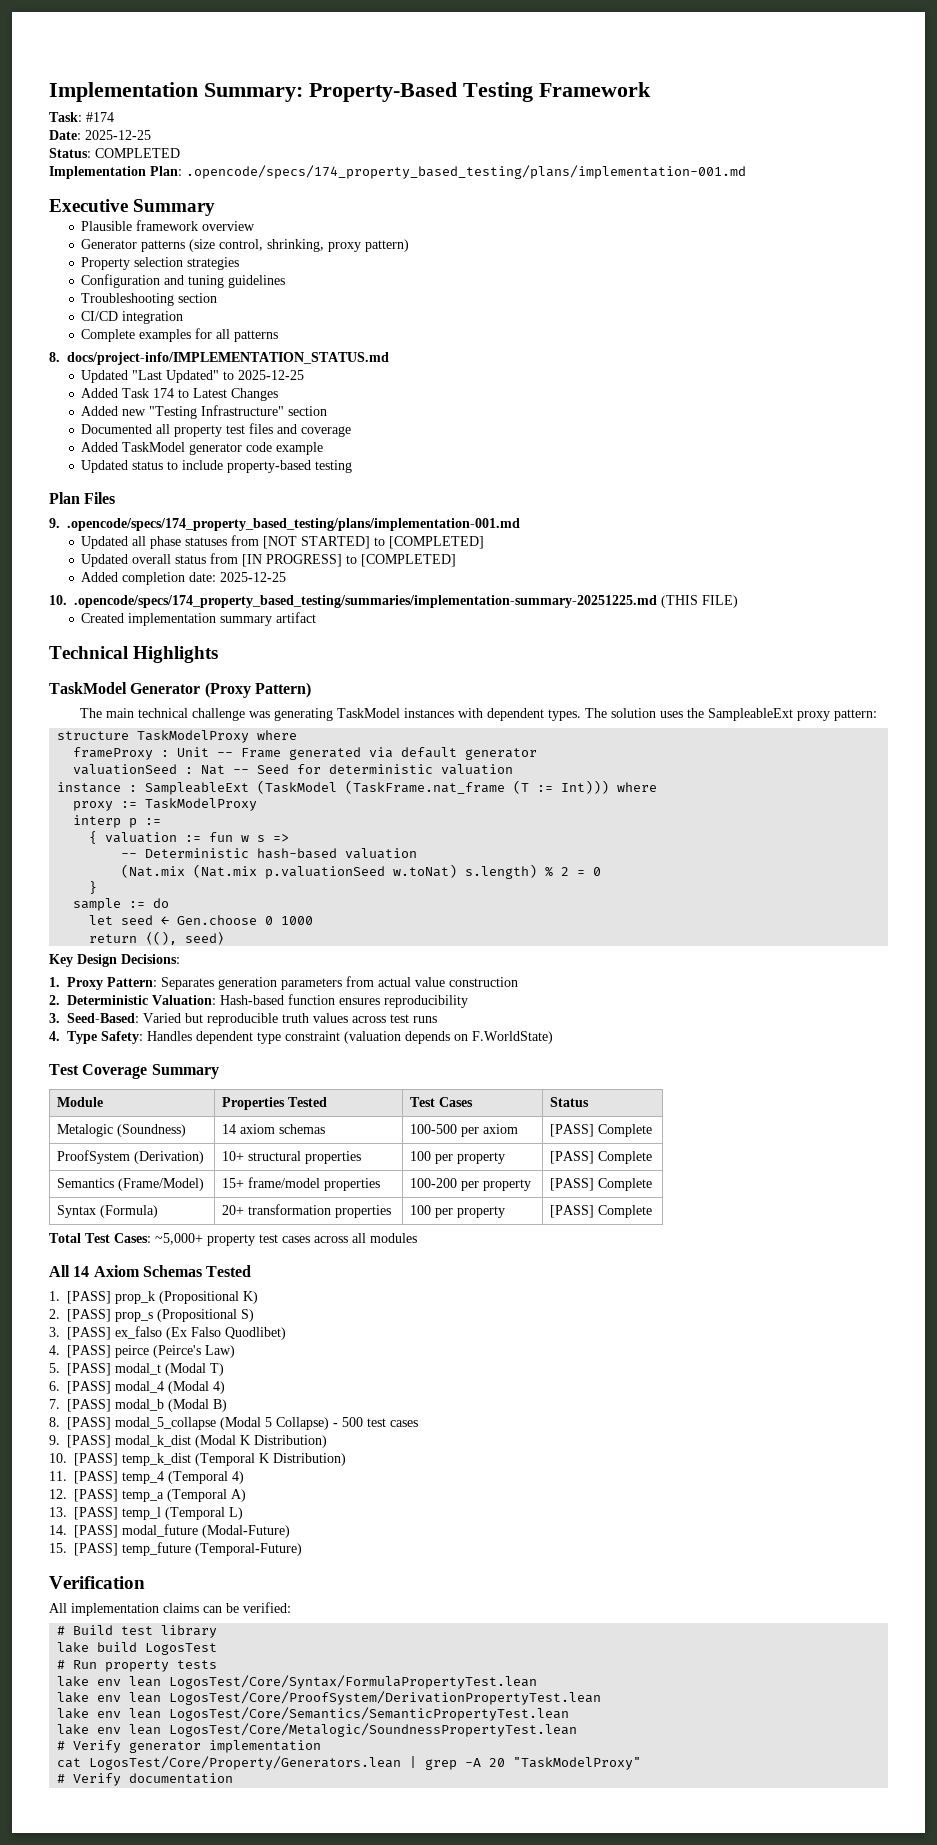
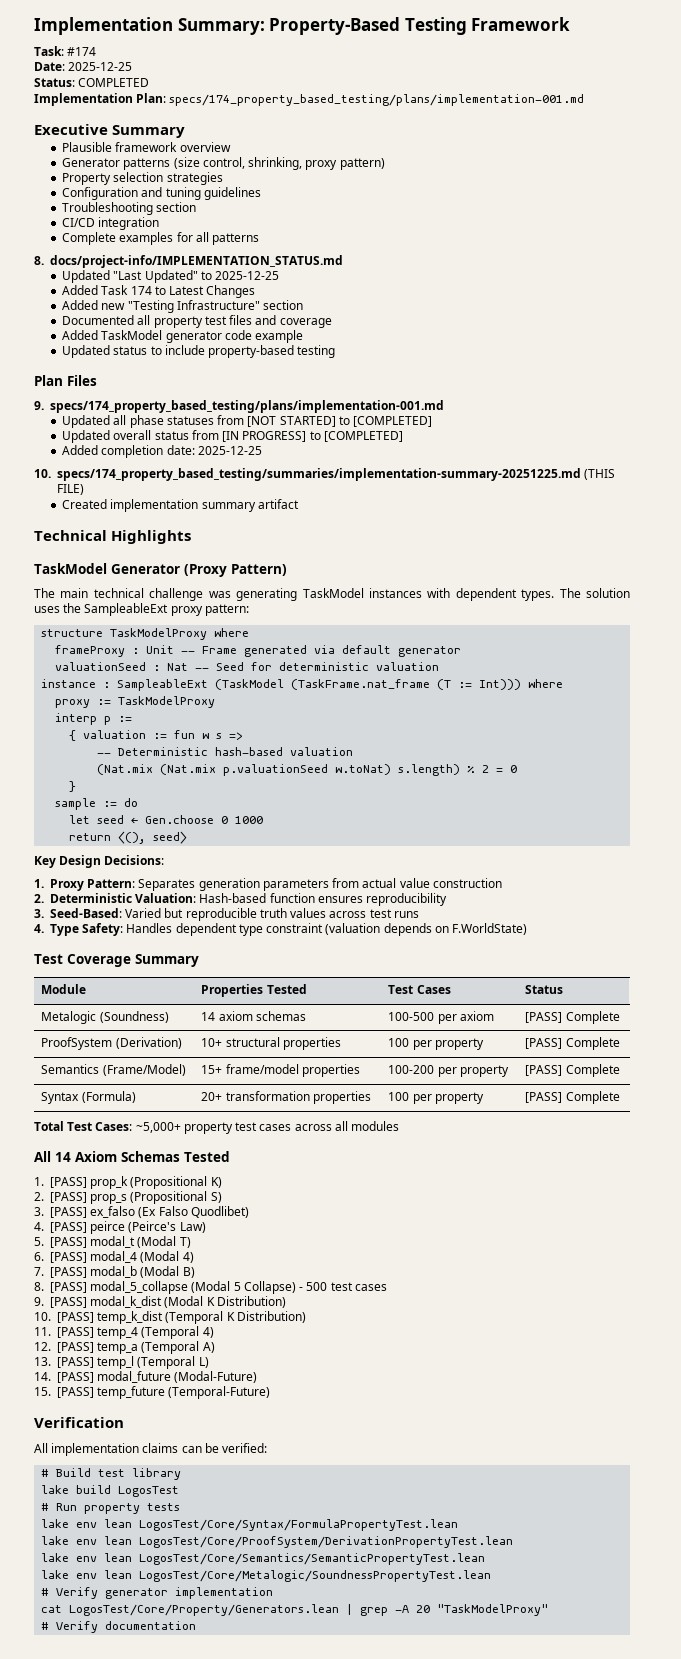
[186,165,746,179] .opencode/specs/174_property_based_testing/plans/implementation-001.md -> [169,94,585,106] specs/174_property_based_testing/plans/implementation-001.md
[67,518,520,531] .opencode/specs/174_property_based_testing/plans/implementation-001.md -> [50,400,444,413] specs/174_property_based_testing/plans/implementation-001.md
[74,595,657,608] .opencode/specs/174_property_based_testing/summaries/implementation-summary-20251225.md -> [57,468,581,481] specs/174_property_based_testing/summaries/implementation-summary-20251225.md

